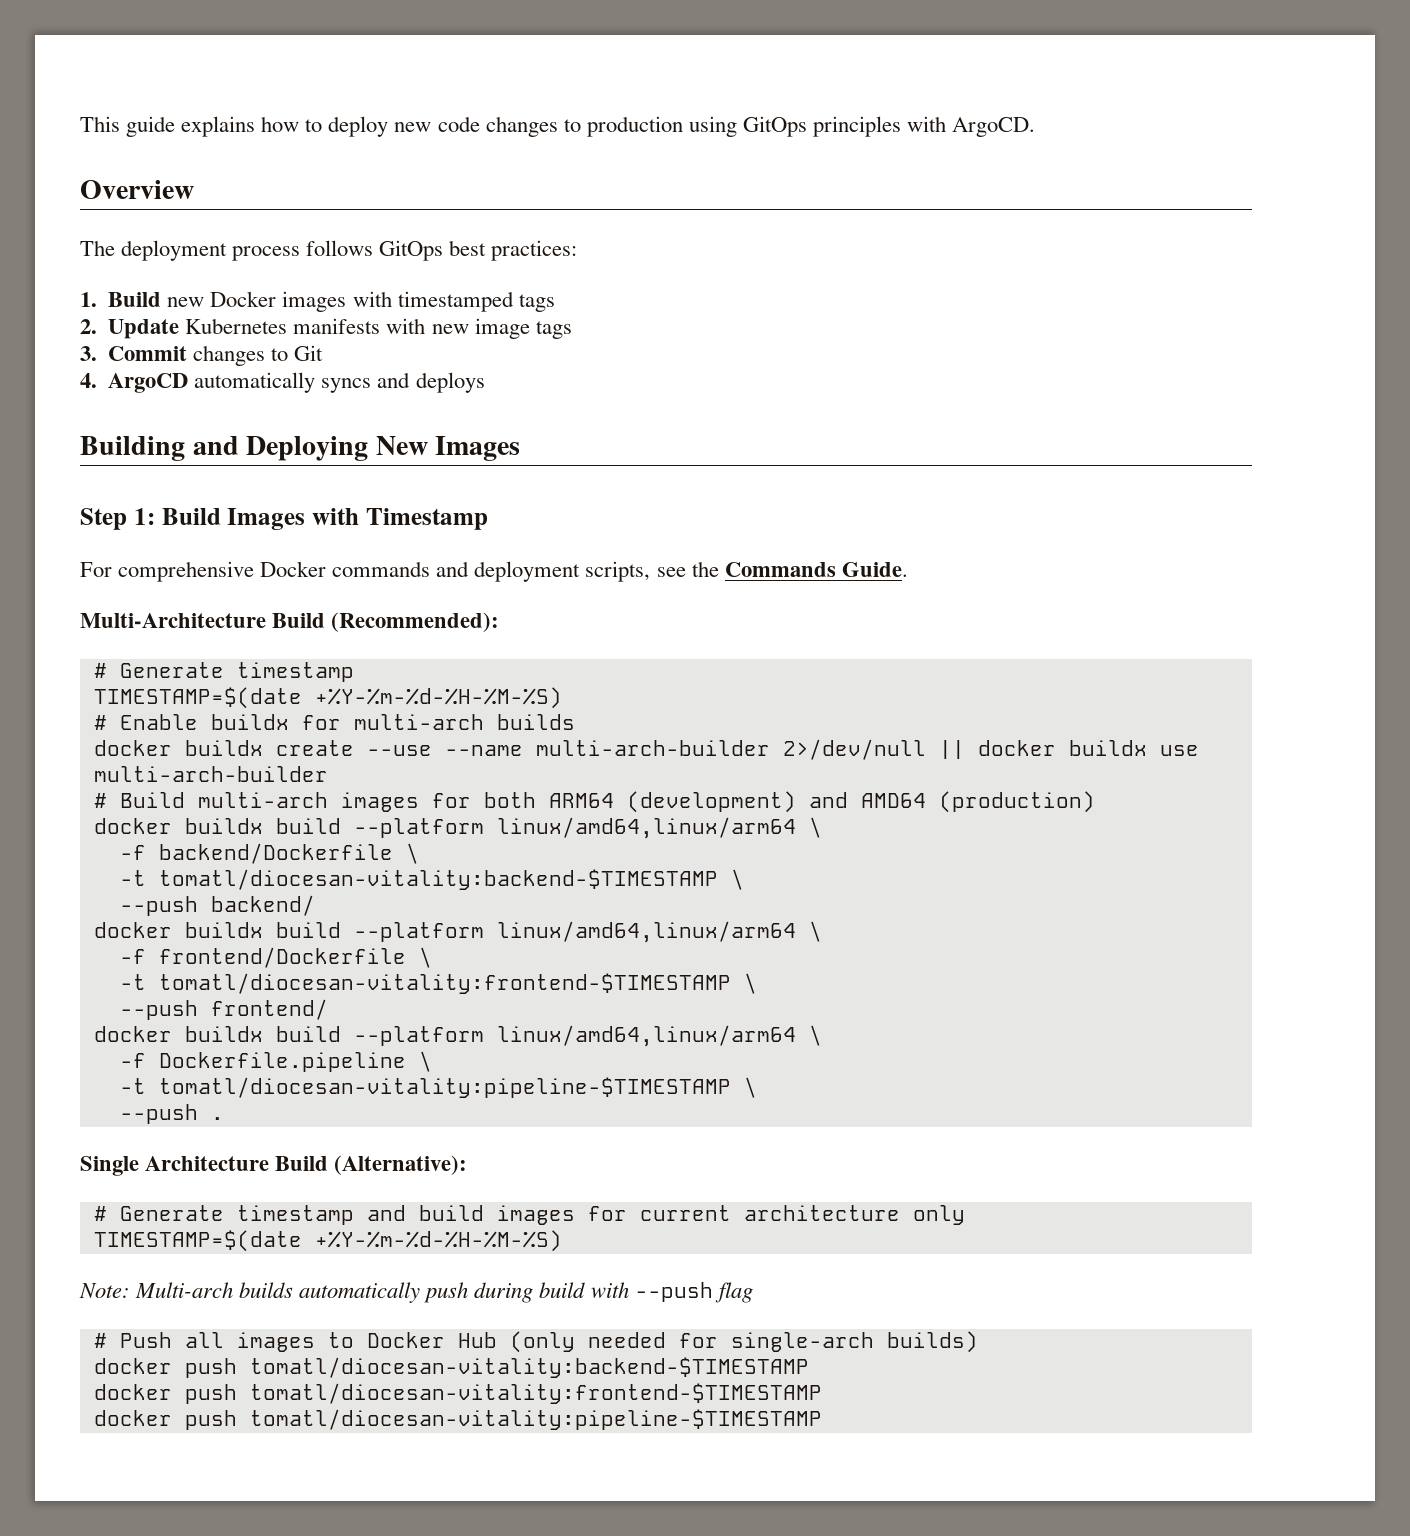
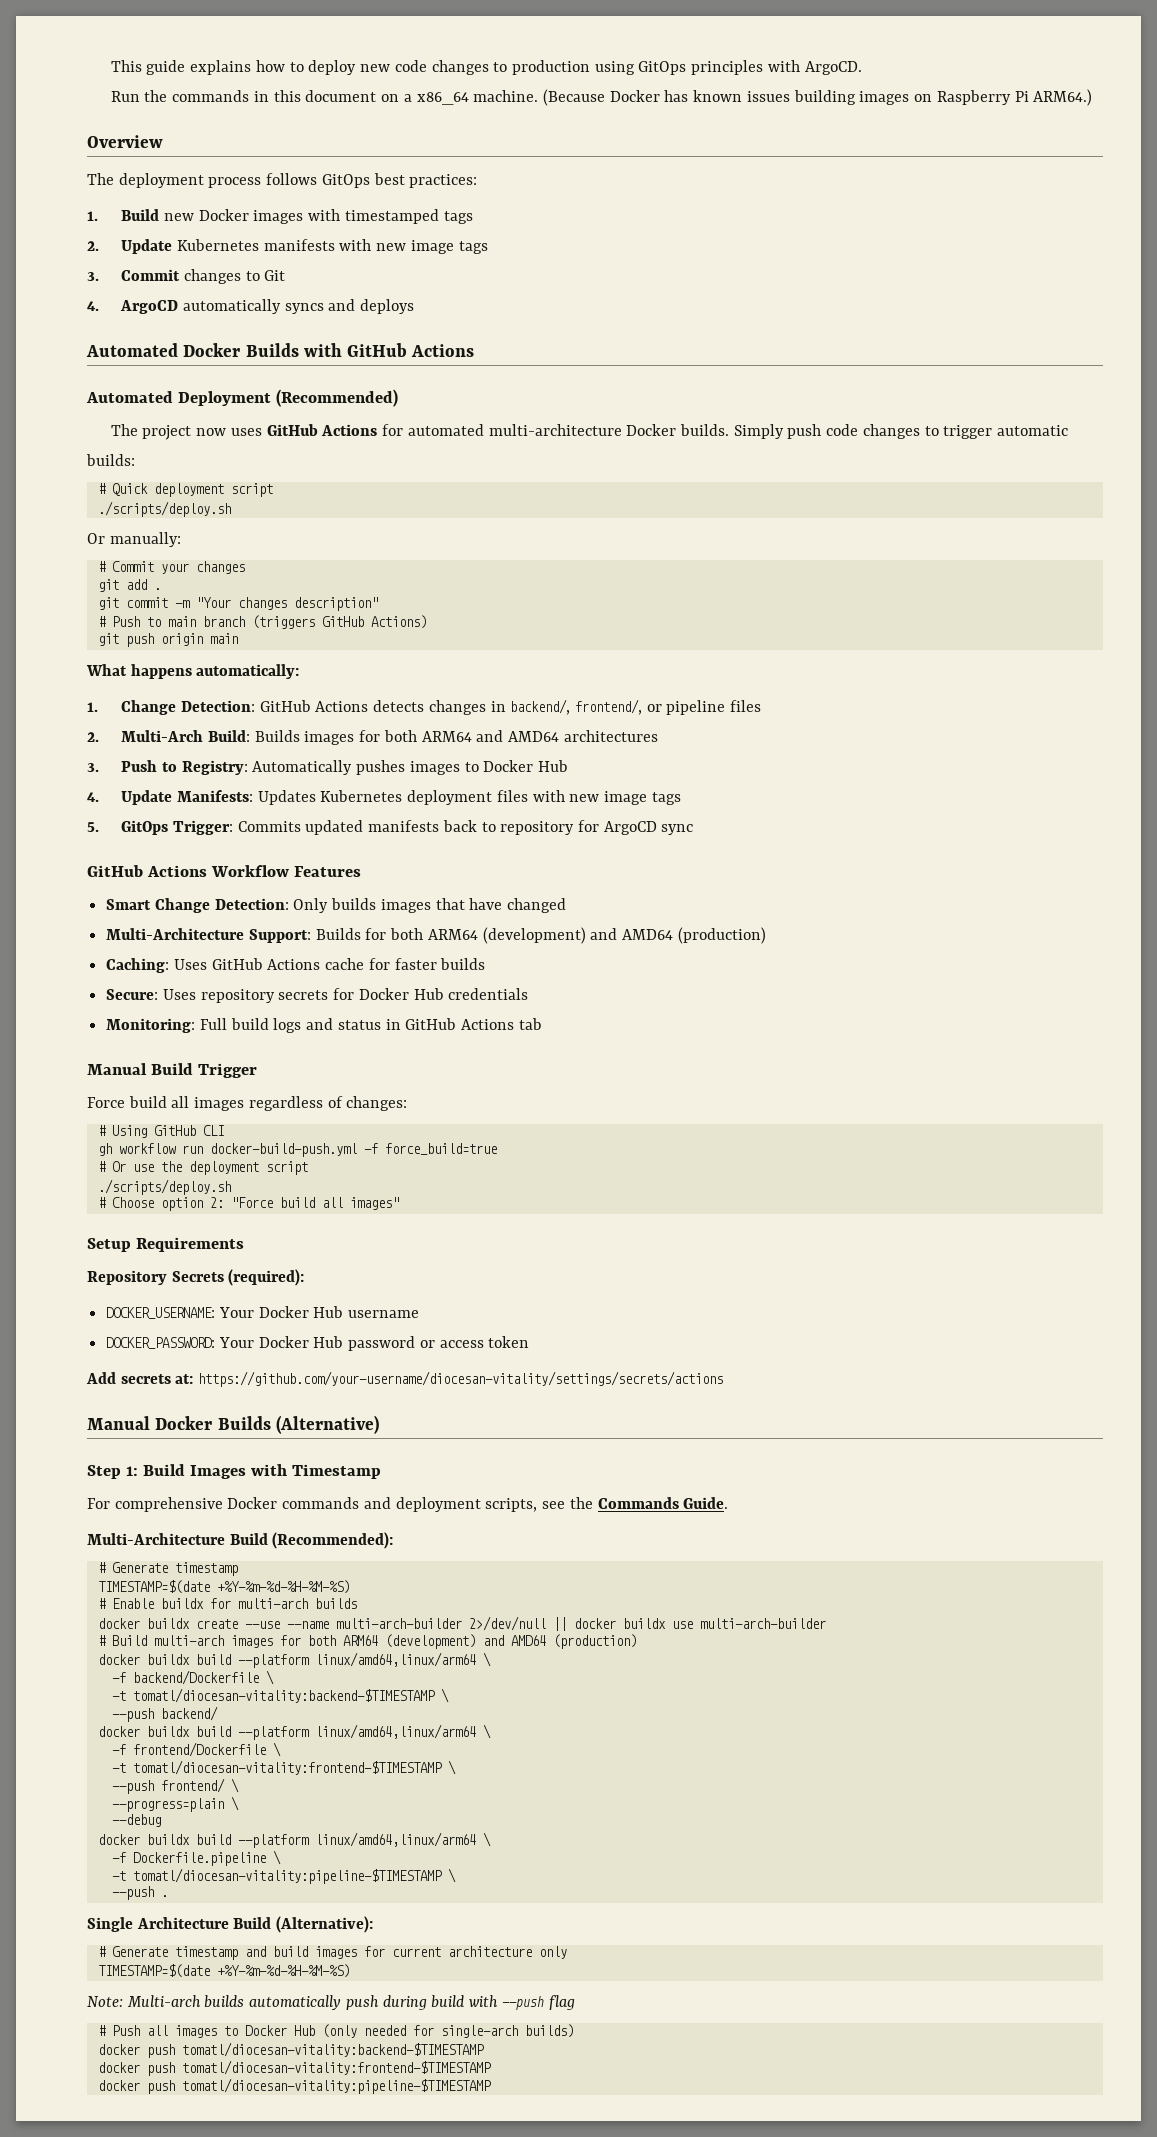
(1036, 127) none -> [110,89,1093,106] // Run the commands in this document on a x86_64 machine. (Because Docker has known issues building images on Raspberry Pi ARM64.)
[80,436,521,461] Building and Deploying New Images -> [86,343,475,357] [86,389,398,407] [110,424,1069,440] [86,454,135,466] [97,483,273,497] [97,501,231,517] [87,532,181,547] [97,561,245,574] [97,579,161,592] [97,597,378,611] [97,615,427,629] [97,633,238,647] [86,664,300,679] [87,699,762,715] [87,730,658,745] [87,760,568,775] [87,790,681,805] [87,820,694,835] [87,865,361,877] [106,898,567,913] [106,927,766,944] [106,958,486,973] [106,988,529,1003] [106,1018,542,1033] [87,1063,257,1078] [87,1096,408,1111] [97,1125,224,1138] [97,1143,497,1157] [97,1161,308,1175] [97,1179,231,1195] [97,1197,399,1211] [87,1237,244,1252] [87,1269,305,1286] [106,1306,420,1319] [106,1336,530,1351] [86,1371,724,1387] [87,1415,379,1434] Automated Docker Builds with GitHub Actions // Automated Deployment (Recommended) // The project now uses GitHub Actions for automated multi-architecture Docker builds. Simply push code changes to trigger automatic builds: // # Quick deployment script // ./scripts/deploy.sh // Or manually: // # Commit your changes // git add . // git commit -m "Your changes description" // # Push to main branch (triggers GitHub Actions) // git push origin main // What happens automatically: // 1. Change Detection: GitHub Actions detects changes in backend/, frontend/, or pipeline files // 2. Multi-Arch Build: Builds images for both ARM64 and AMD64 architectures // 3. Push to Registry: Automatically pushes images to Docker Hub // 4. Update Manifests: Updates Kubernetes deployment files with new image tags // 5. GitOps Trigger: Commits updated manifests back to repository for ArgoCD sync // GitHub Actions Workflow Features // Smart Change Detection: Only builds images that have changed // Multi-Architecture Support: Builds for both ARM64 (development) and AMD64 (production) // Caching: Uses GitHub Actions cache for faster builds // Secure: Uses repository secrets for Docker Hub credentials // Monitoring: Full build logs and status in GitHub Actions tab // Manual Build Trigger // Force build all images regardless of changes: // # Using GitHub CLI // gh workflow run docker-build-push.yml -f force_build=true // # Or use the deployment script // ./scripts/deploy.sh // # Choose option 2: "Force build all images" // Setup Requirements // Repository Secrets (required): // DOCKER_USERNAME: Your Docker Hub username // DOCKER_PASSWORD: Your Docker Hub password or access token // Add secrets at: https://github.com/your-username/diocesan-vitality/settings/secrets/actions // Manual Docker Builds (Alternative)
(328, 1009) none -> [230,1778,239,1793] [111,1796,239,1812] [111,1814,161,1827] \ // --progress=plain \ // --debug

